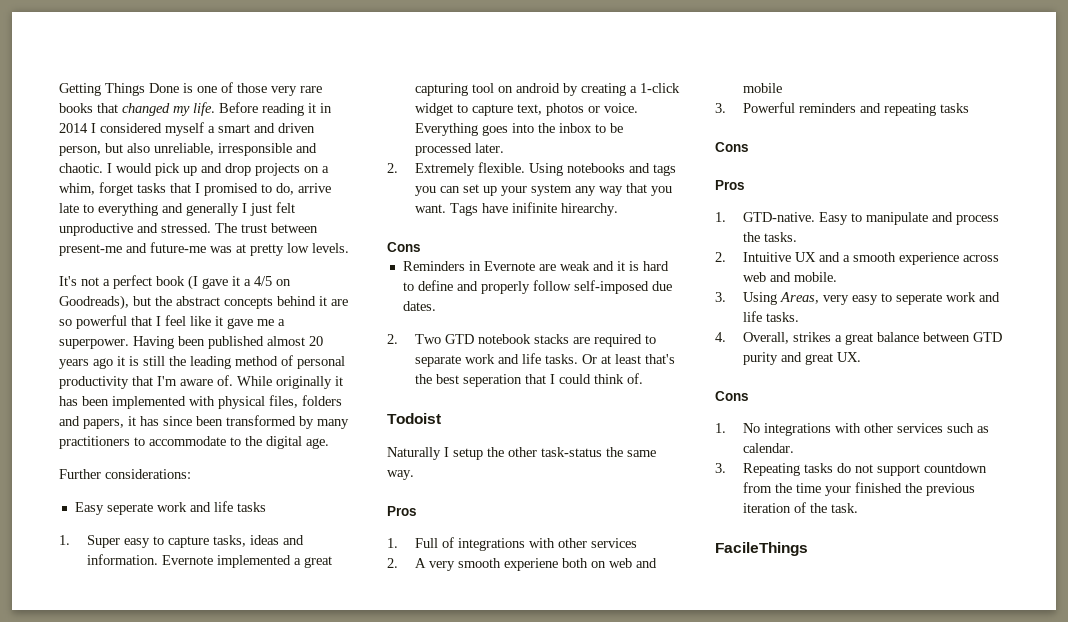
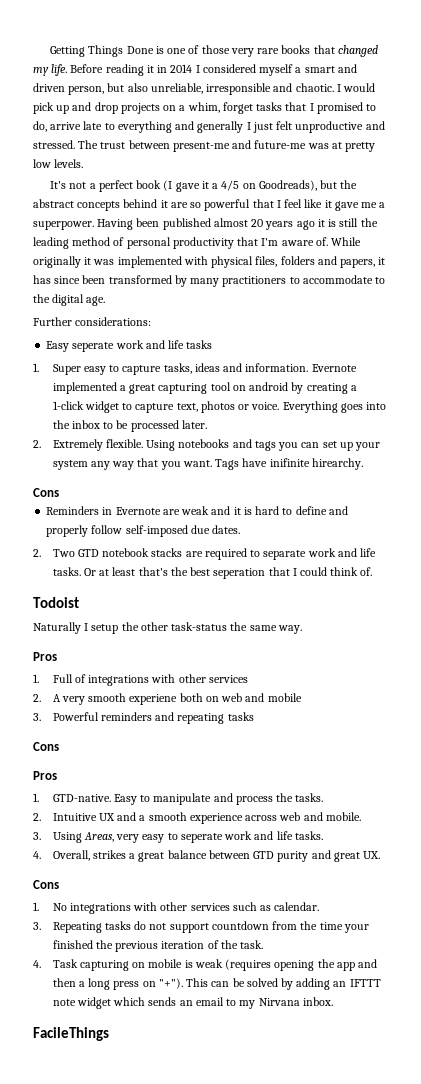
[59,396,109,406] has been -> [93,259,115,265] was
(858, 508) none -> [33,959,377,971] [52,978,381,990] [52,997,333,1009] // 4. Task capturing on mobile is weak (requires opening the app and then a long press on "+"). This can be solved by adding an IFTTT note widget which sends an email to my Nirvana inbox.

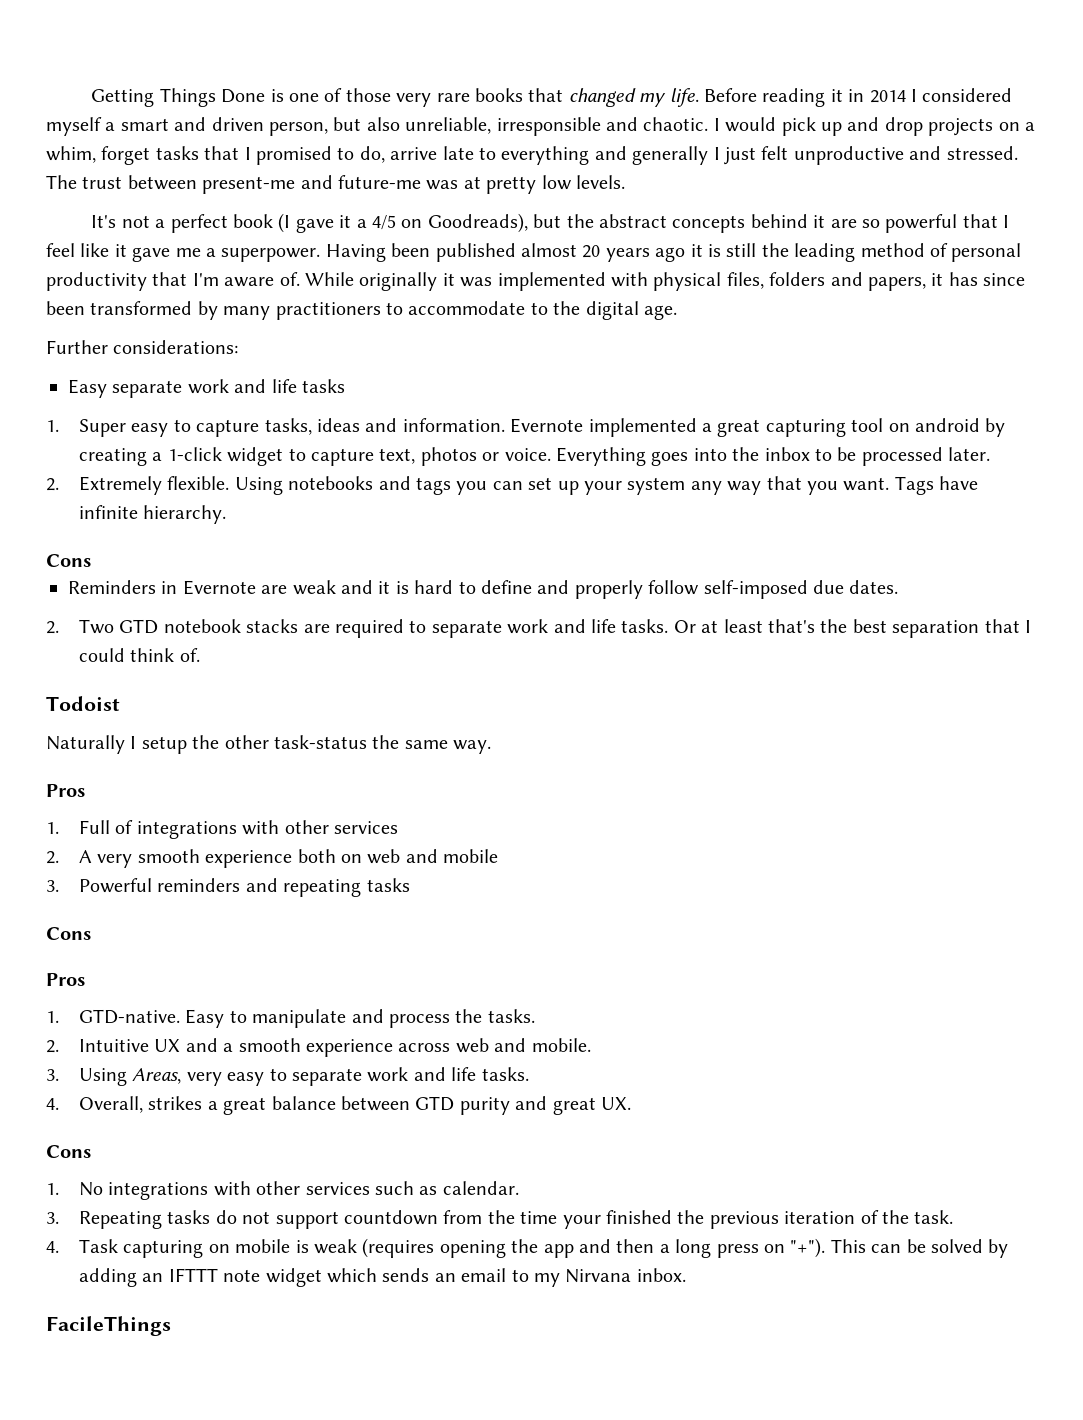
[72,342,115,352] seperate -> [112,380,183,398] separate
[269,458,363,470] inifinite hirearchy. -> [79,505,227,524] infinite hierarchy.
[213,568,266,579] seperation -> [892,620,980,638] separation
[129,694,178,705] experiene -> [205,850,293,868] experience
[180,833,223,843] seperate -> [292,1068,363,1086] separate

